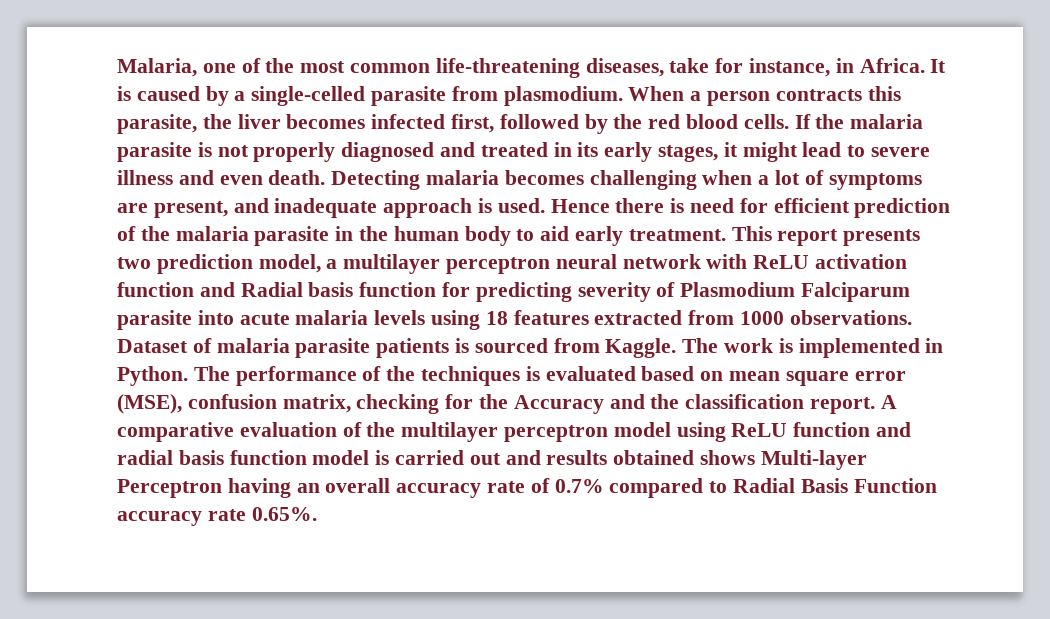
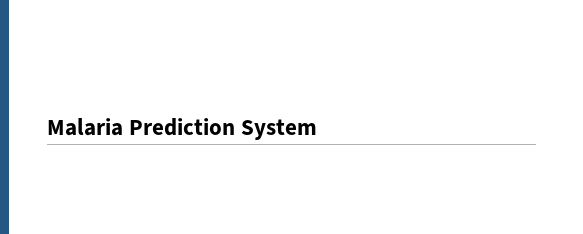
[117,58,947,78] [117,86,901,106] [117,114,924,134] [117,142,931,162] [117,170,922,190] [117,198,951,218] [117,226,921,246] [117,254,908,274] [117,282,911,302] [117,310,912,330] [117,338,944,358] [117,366,906,386] [117,394,897,414] [117,422,912,442] [117,450,867,470] [117,478,937,498] [117,507,317,526] Malaria, one of the most common life-threatening diseases, take for instance, in Africa. It is caused by a single-celled parasite from plasmodium. When a person contracts this parasite, the liver becomes infected first, followed by the red blood cells. If the malaria parasite is not properly diagnosed and treated in its early stages, it might lead to severe illness and even death. Detecting malaria becomes challenging when a lot of symptoms are present, and inadequate approach is used. Hence there is need for efficient prediction of the malaria parasite in the human body to aid early treatment. This report presents two prediction model, a multilayer perceptron neural network with ReLU activation function and Radial basis function for predicting severity of Plasmodium Falciparum parasite into acute malaria levels using 18 features extracted from 1000 observations. Dataset of malaria parasite patients is sourced from Kaggle. The work is implemented in Python. The performance of the techniques is evaluated based on mean square error (MSE), confusion matrix, checking for the Accuracy and the classification report. A comparative evaluation of the multilayer perceptron model using ReLU function and radial basis function model is carried out and results obtained shows Multi-layer Perceptron having an overall accuracy rate of 0.7% compared to Radial Basis Function accuracy rate 0.65%. -> [47,118,318,140] Malaria Prediction System

